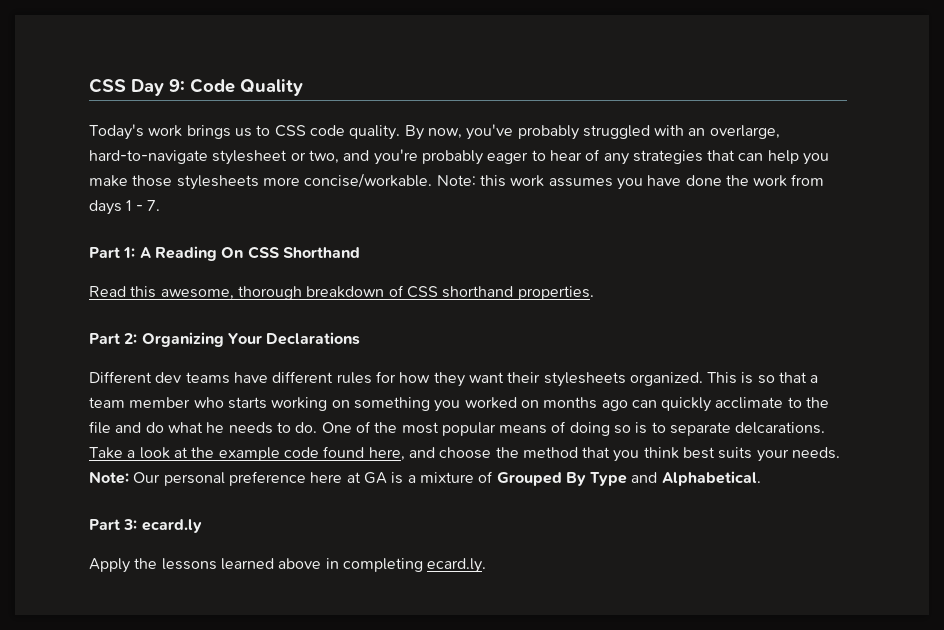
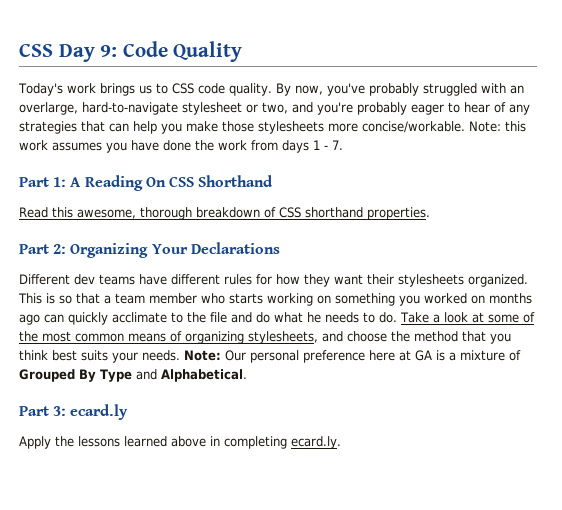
[321,421,826,436] [89,446,405,461] One of the most popular means of doing so is to separate delcarations. Take a look at the example code found here, -> [400,312,535,323] [19,331,318,344] Take a look at some of the most common means of organizing stylesheets,

